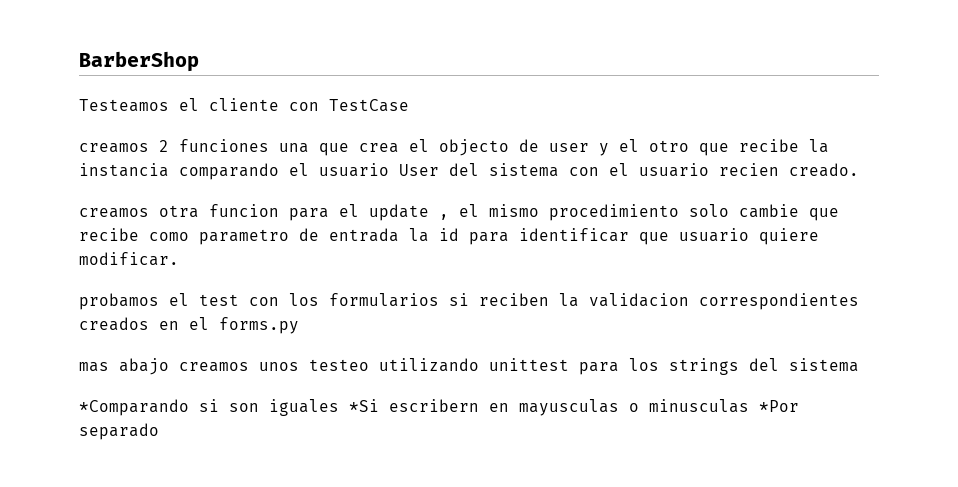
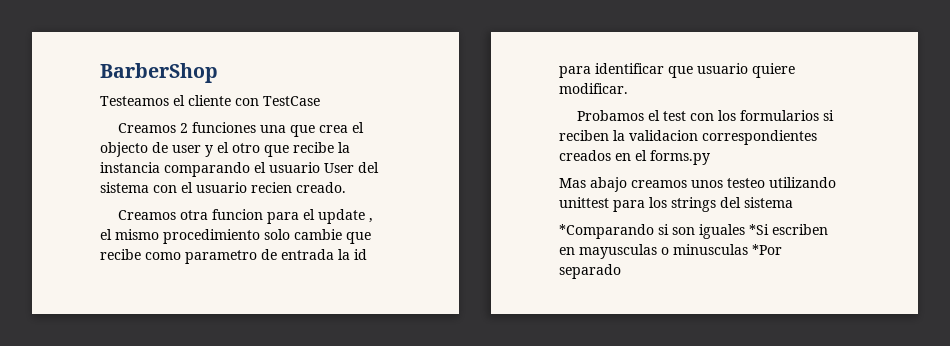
[79,143,149,153] creamos -> [118,123,177,133] Creamos
[79,208,149,218] creamos -> [118,210,177,220] Creamos
[79,293,159,310] probamos -> [577,110,645,121] Probamos
[79,362,109,372] mas -> [559,178,586,188] Mas
[389,399,479,412] escribern -> [772,224,828,235] escriben

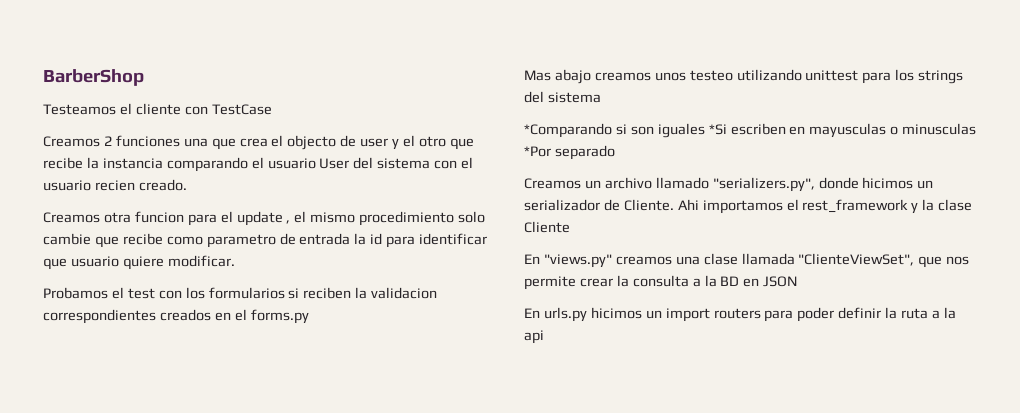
(621, 271) none -> [524,177,934,192] [524,199,973,214] [524,221,570,233] [524,253,970,268] [524,275,798,290] [524,307,956,322] [524,330,544,344] // Creamos un archivo llamado "serializers.py", donde hicimos un serializador de Cliente. Ahi importamos el rest_framework y la clase Cliente // En "views.py" creamos una clase llamada "ClienteViewSet", que nos permite crear la consulta a la BD en JSON // En urls.py hicimos un import routers para poder definir la ruta a la api

